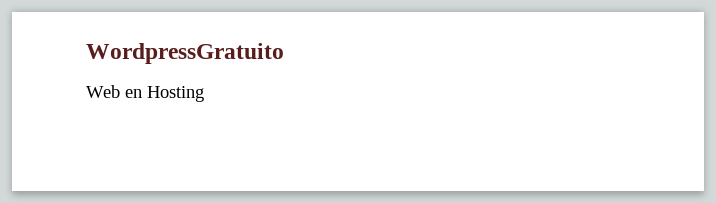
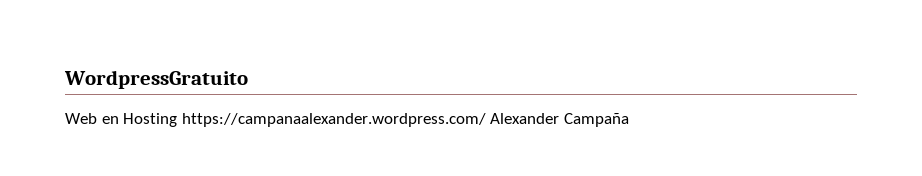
(204, 94) none -> [181,113,629,127] https://campanaalexander.wordpress.com/ Alexander Campaña

